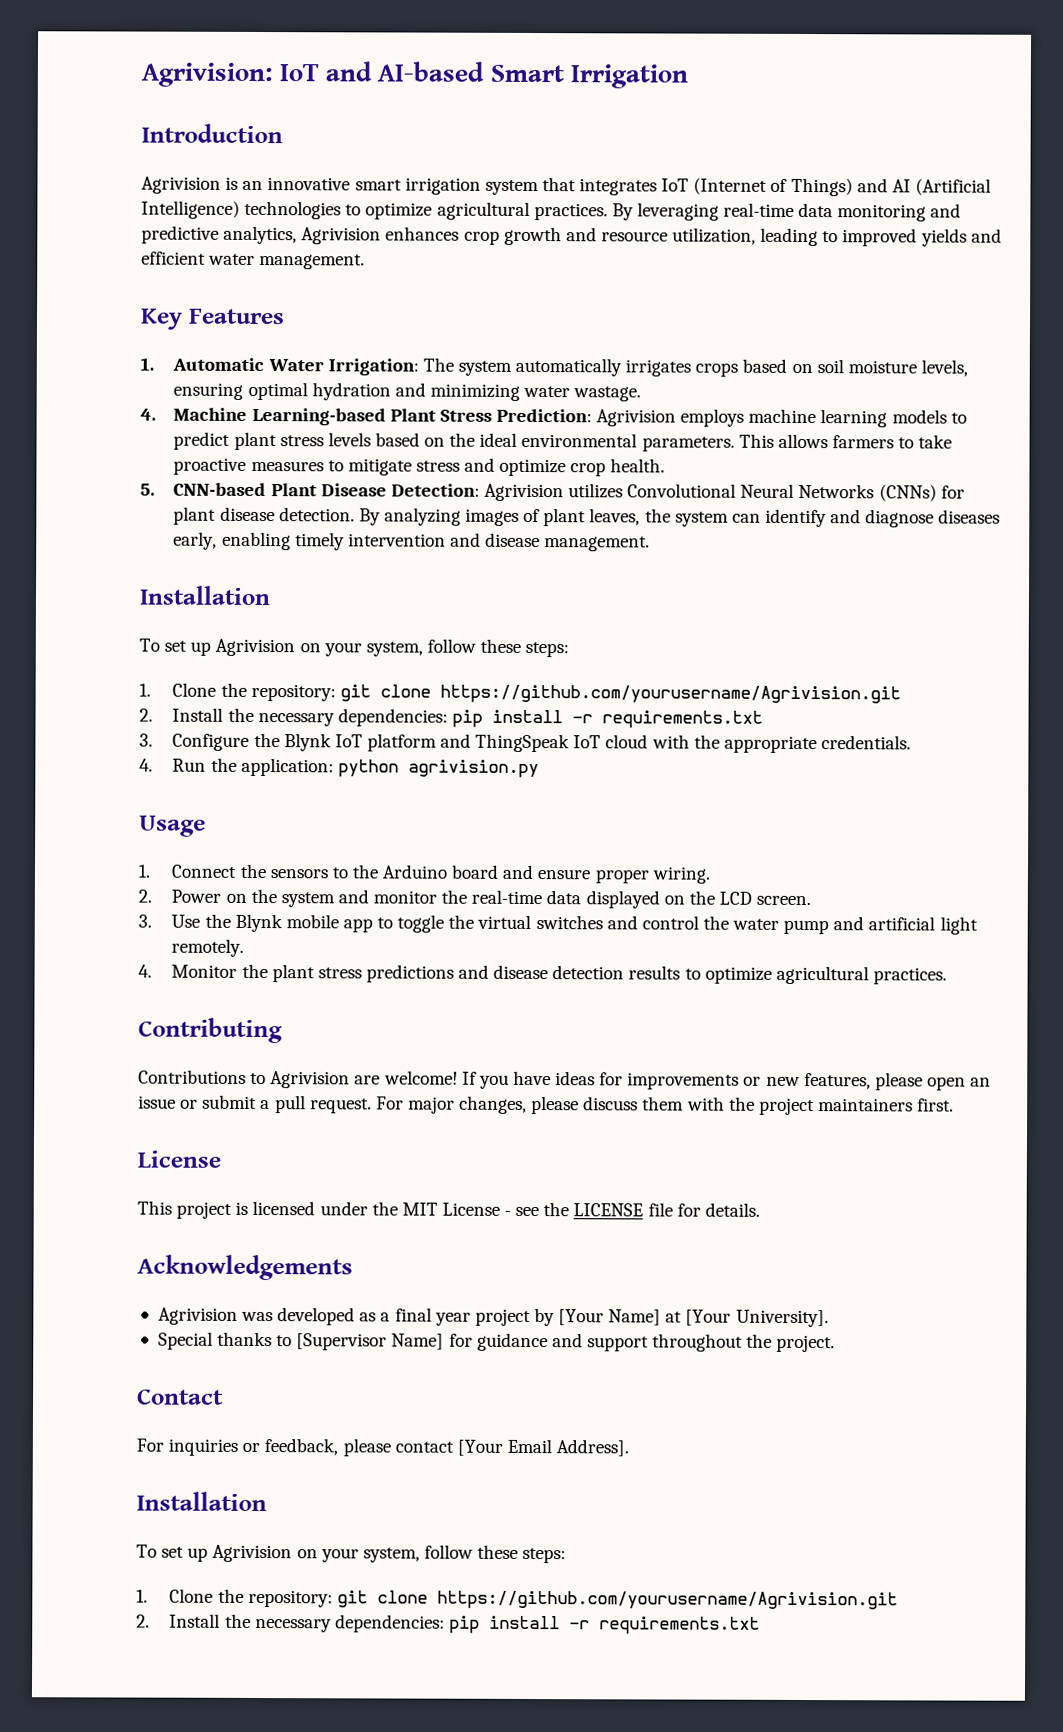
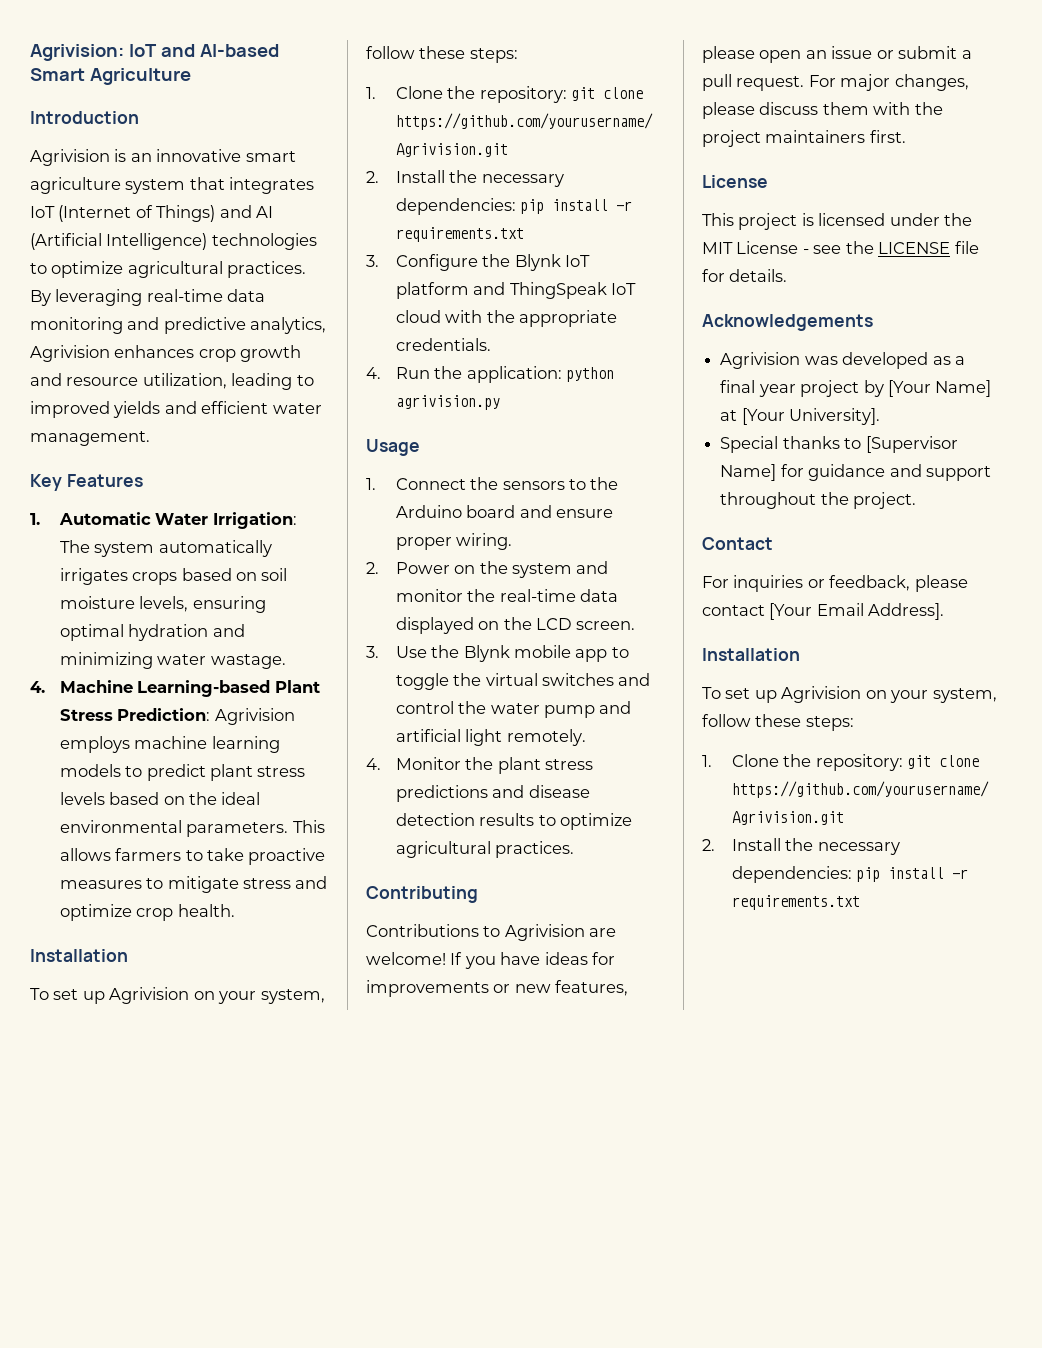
[569,64,688,89] Irrigation -> [89,68,191,85] Agriculture
[404,177,481,195] irrigation -> [30,177,121,194] agriculture
[140,482,965,502] [173,506,1001,528] [173,531,651,552] // 5. CNN-based Plant Disease Detection: Agrivision utilizes Convolutional Neural Networks (CNNs) for plant disease detection. By analyzing images of plant leaves, the system can identify and diagnose diseases early, enabling timely intervention and disease management. -> (235, 910) none

